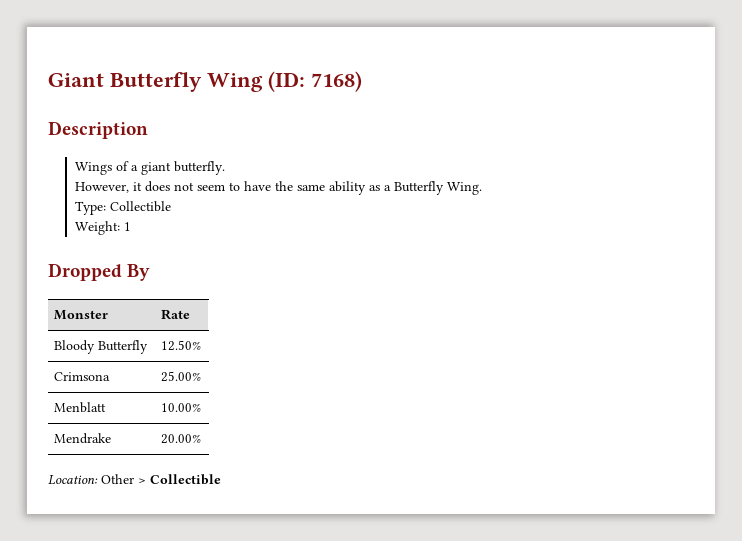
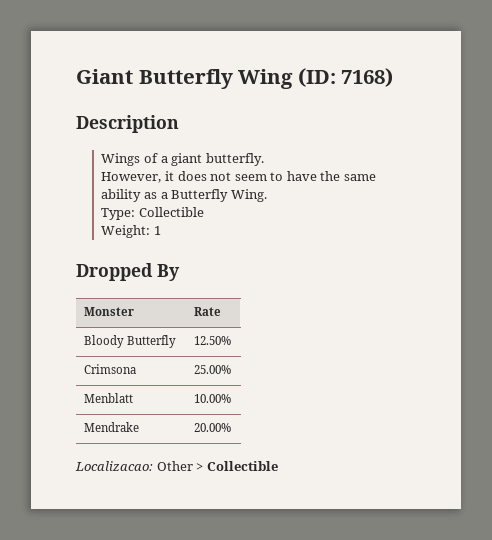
[48,475,98,485] Location: -> [75,461,153,471] Localizacao:

